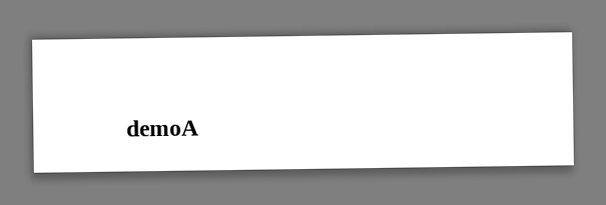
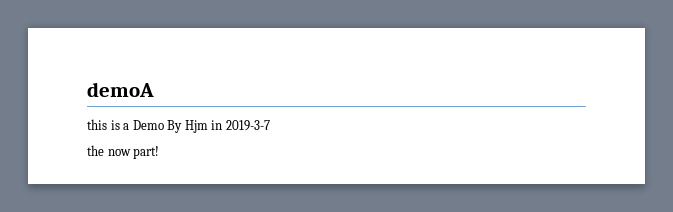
(199, 128) none -> [87,119,270,133] [87,145,160,159] // this is a Demo By Hjm in 2019-3-7 // the now part!

